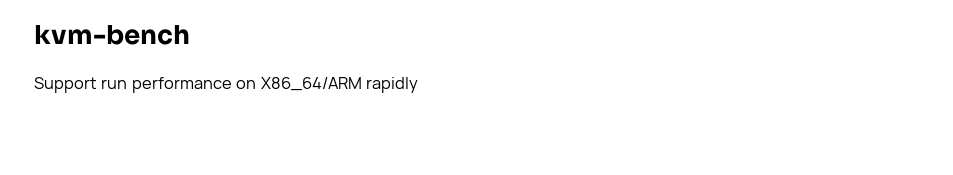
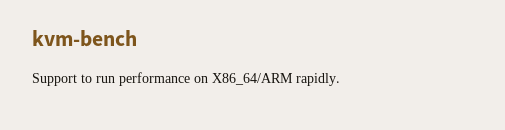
(97, 85) none -> [81,74,92,83] to
[366,77,419,93] rapidly -> [296,73,340,86] rapidly.

